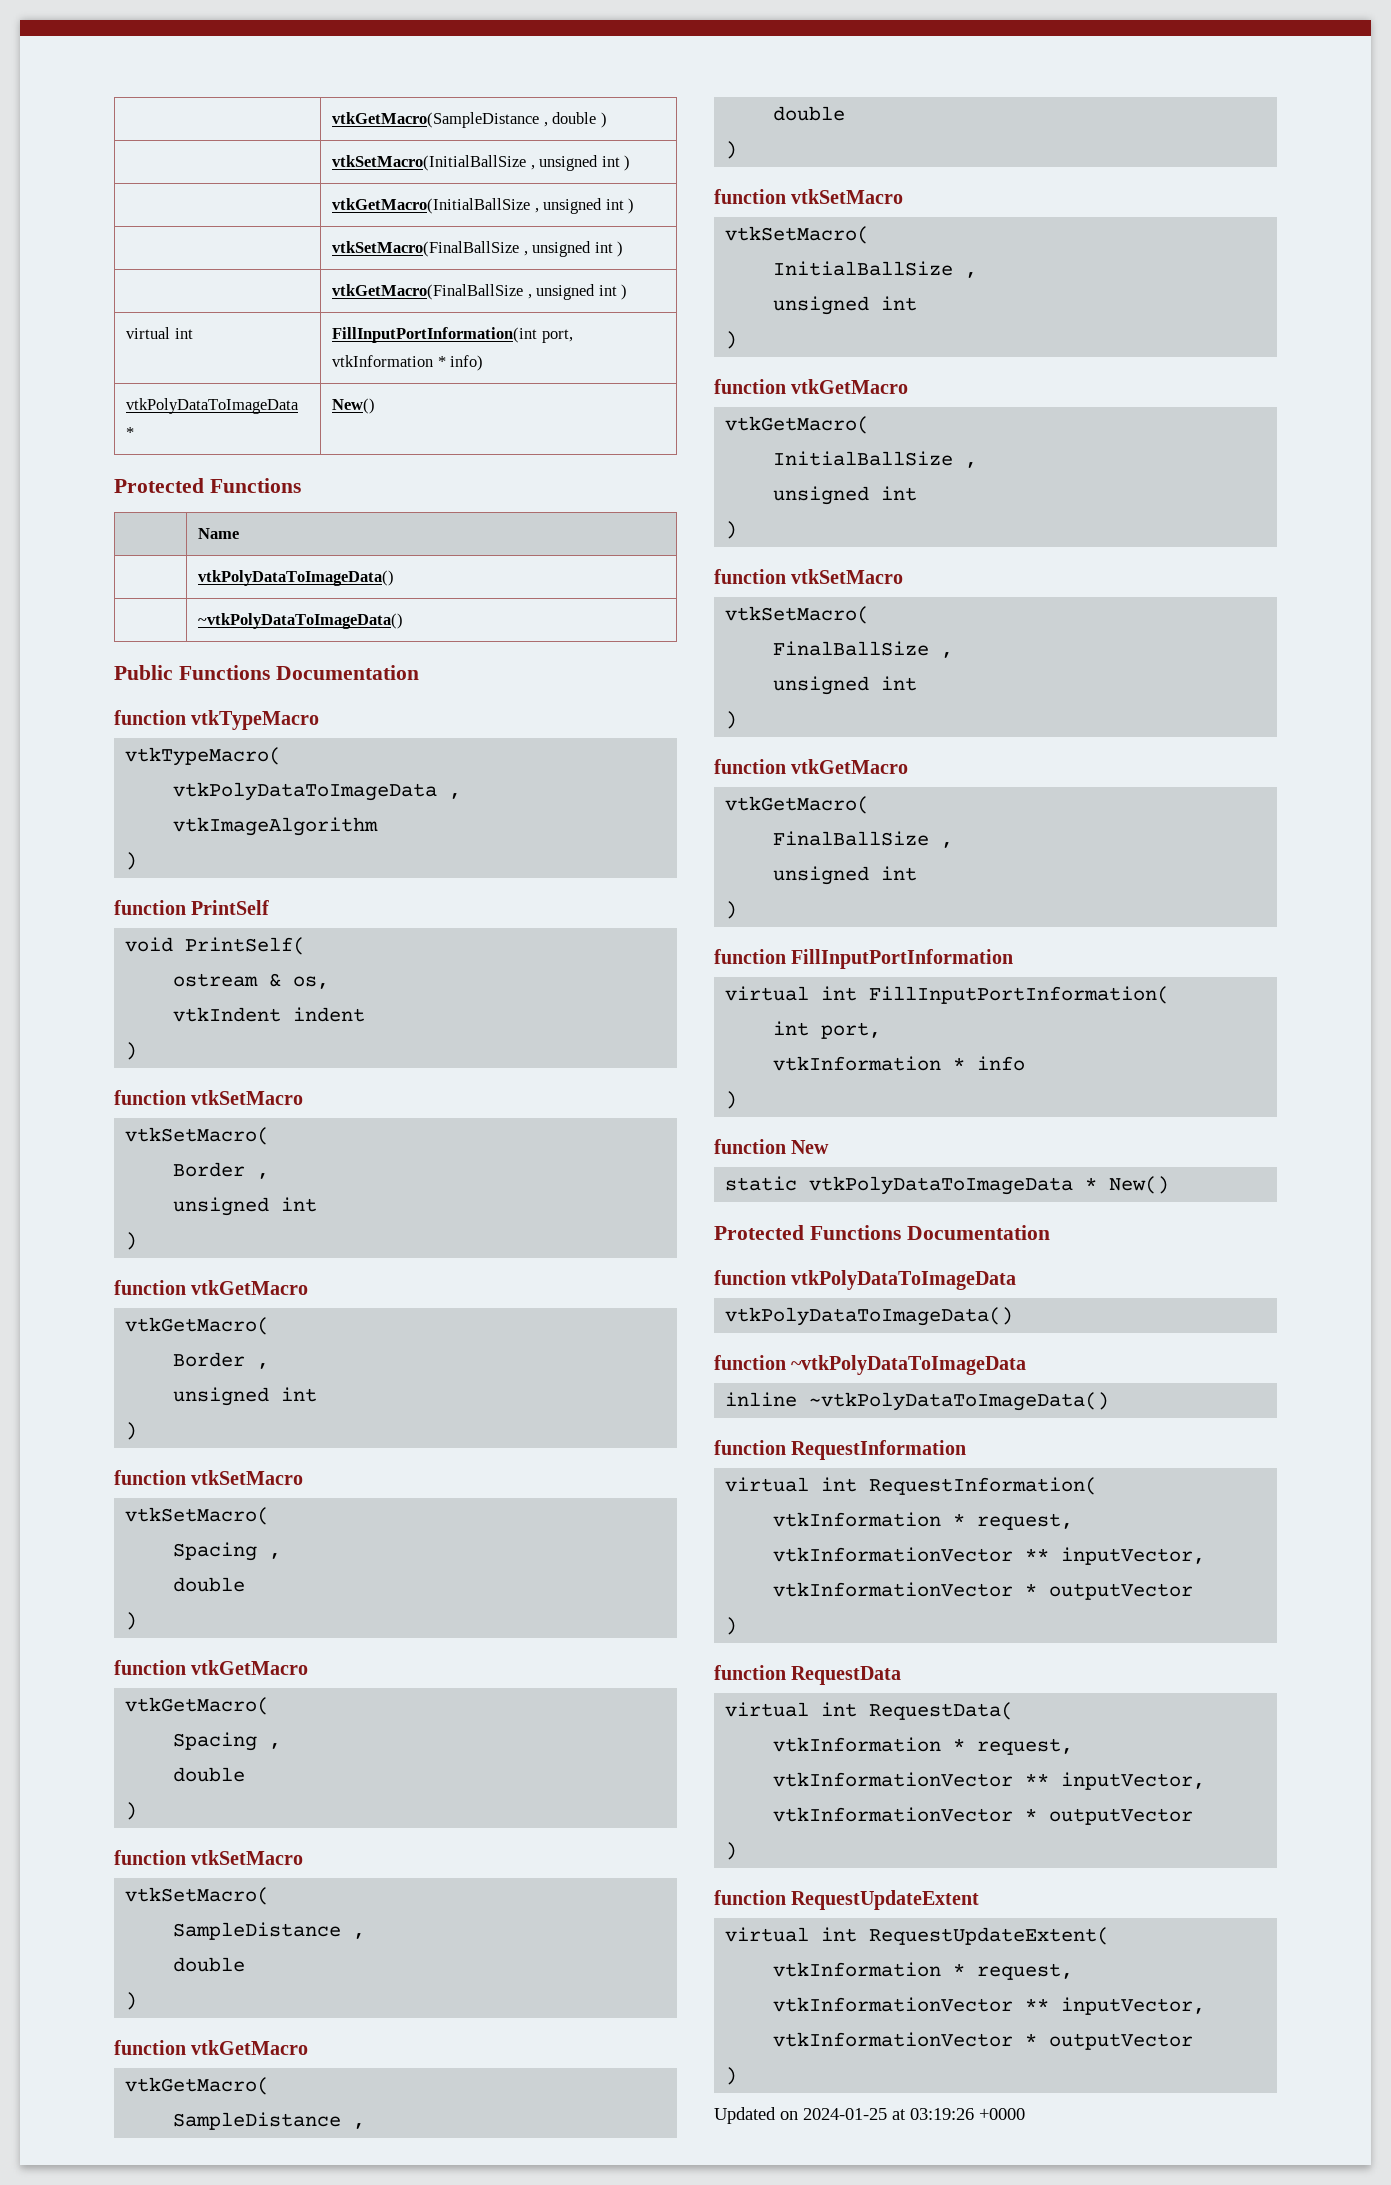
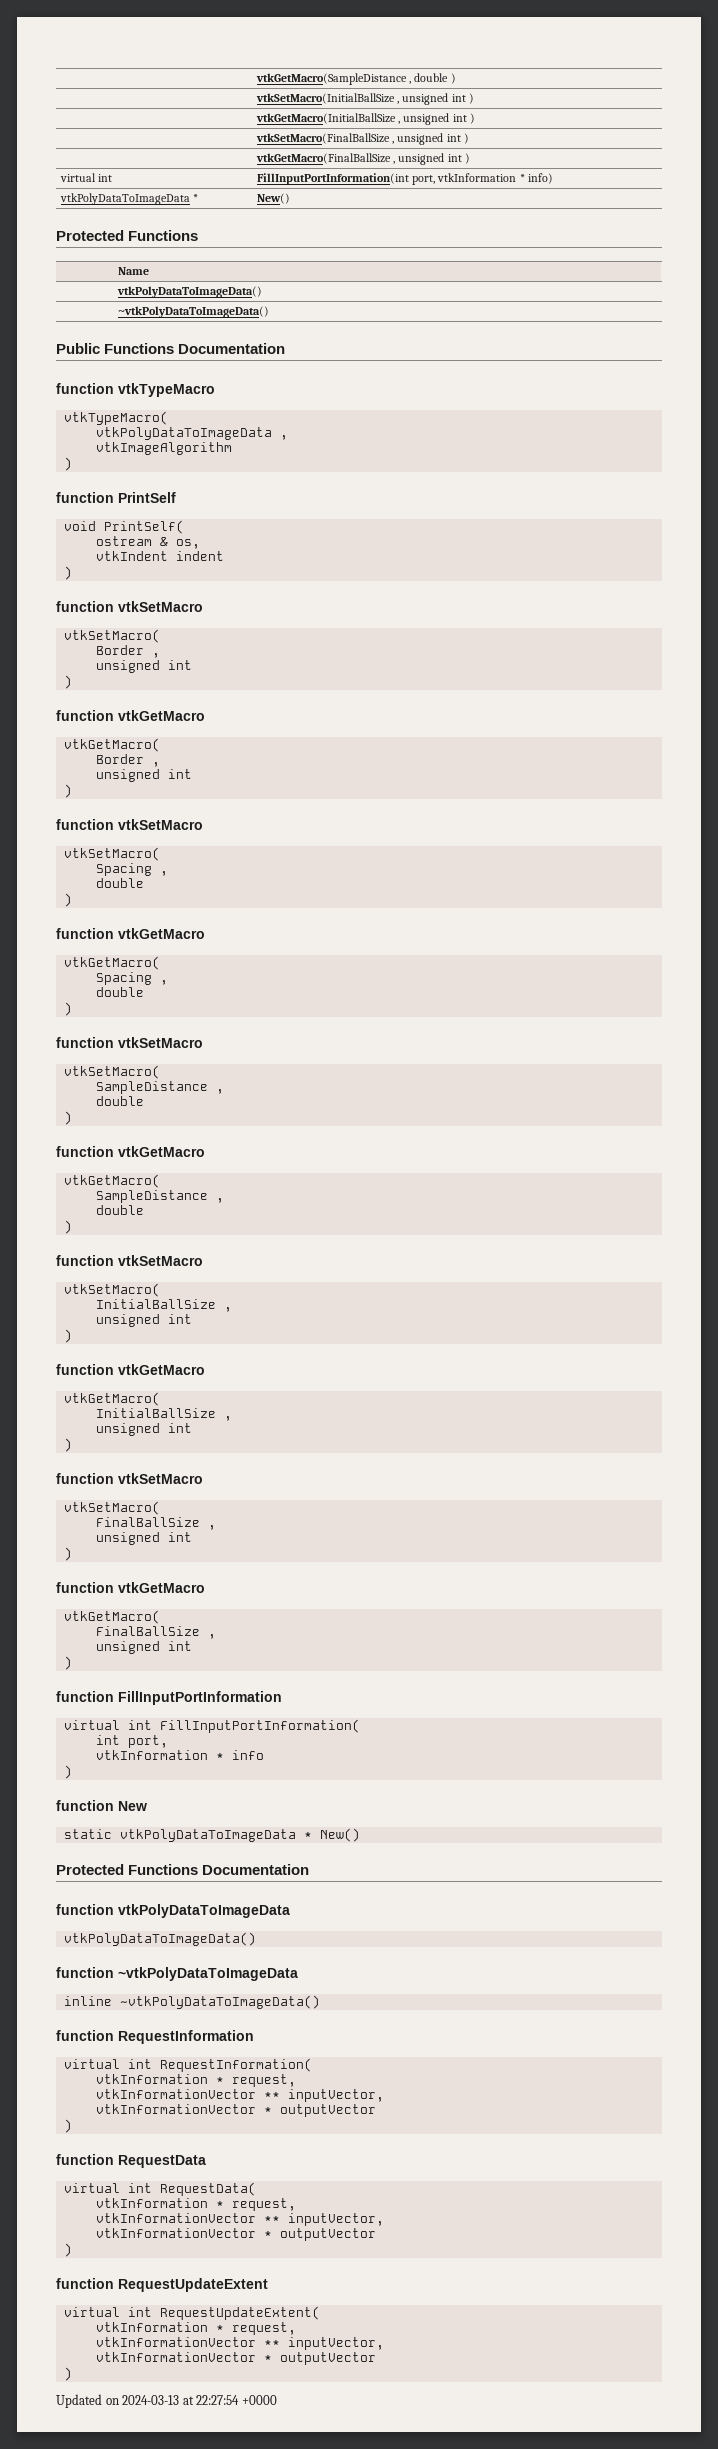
[803,2108,974,2120] 2024-01-25 at 03:19:26 -> [122,2395,240,2405] 2024-03-13 at 22:27:54

